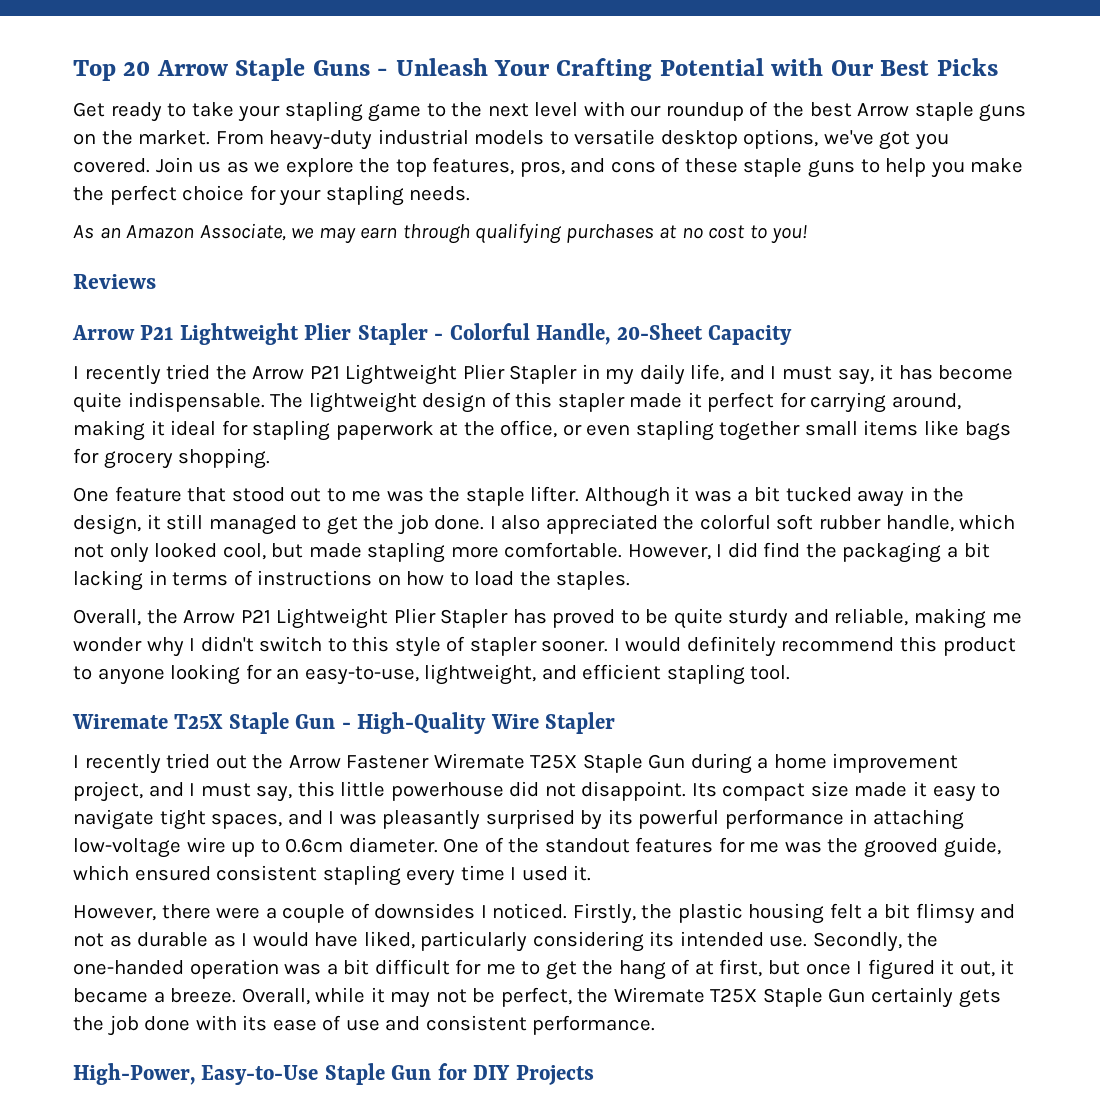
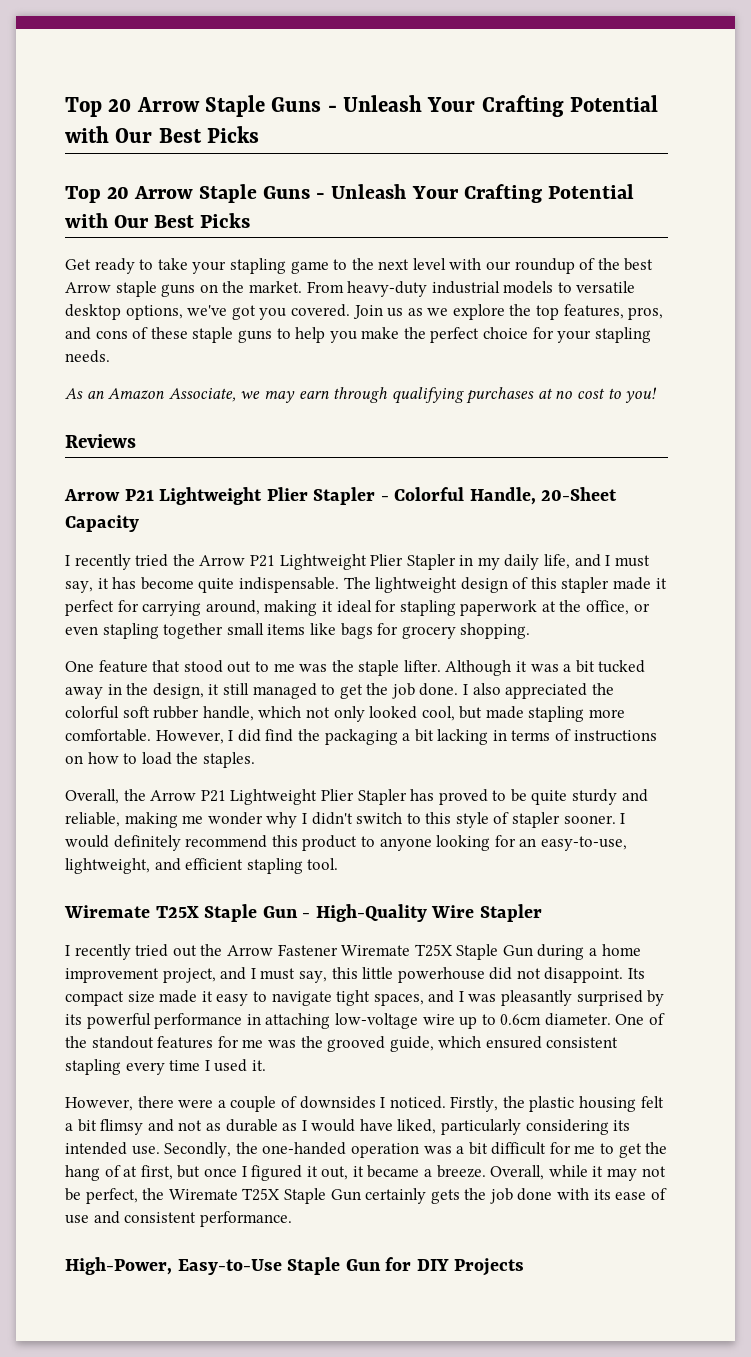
(998, 67) none -> [65,184,634,203] [65,213,251,228] // Top 20 Arrow Staple Guns - Unleash Your Crafting Potential with Our Best Picks

